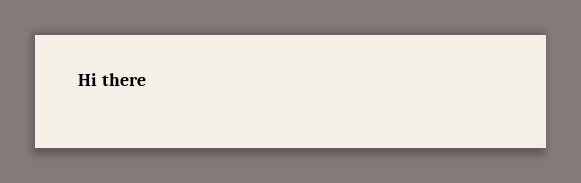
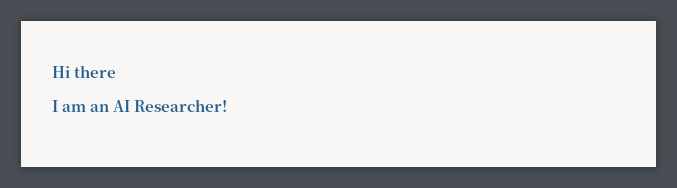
(146, 79) none -> [52,99,228,112] // I am an AI Researcher!

